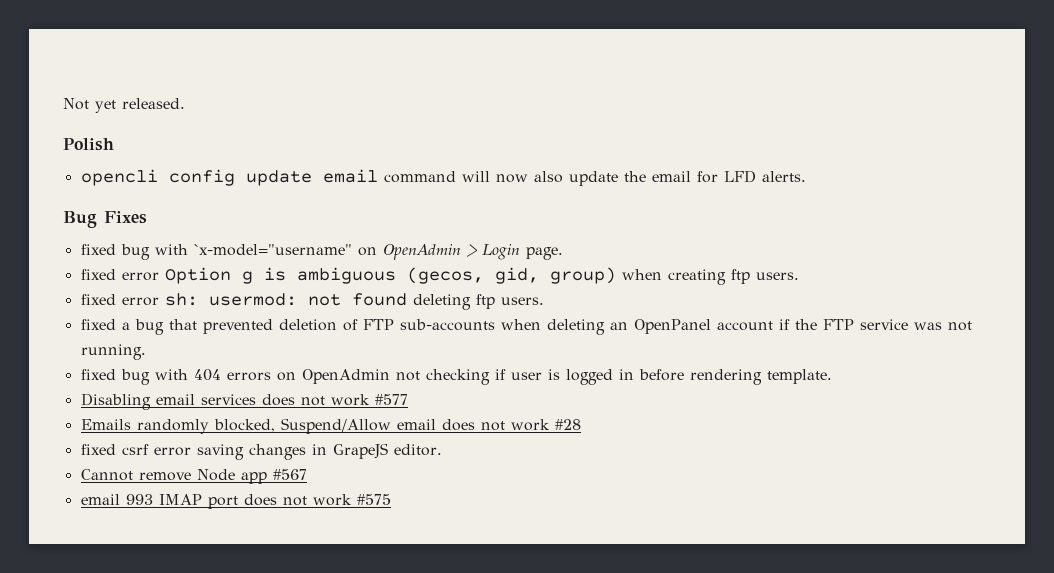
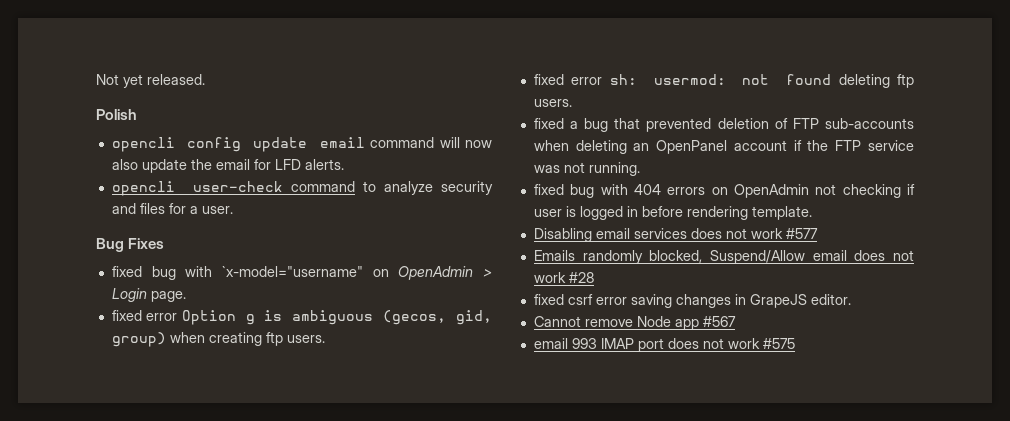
(806, 176) none -> [111,181,493,196] [111,203,233,214] // opencli user-check command to analyze security and files for a user.

